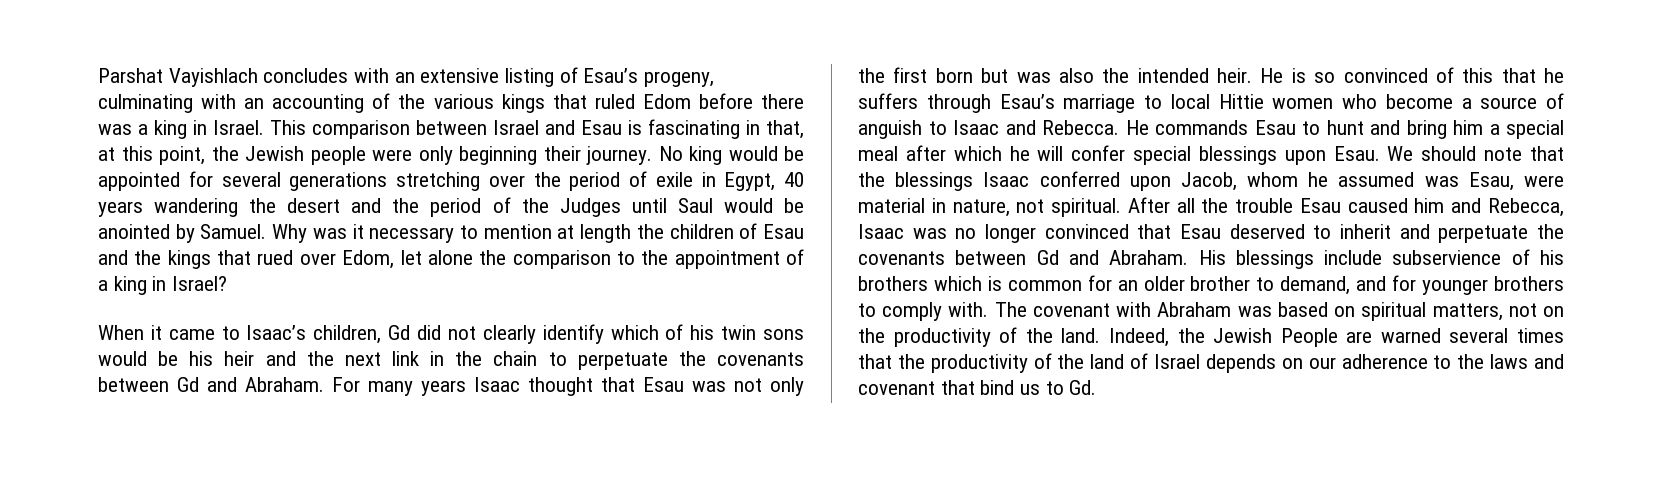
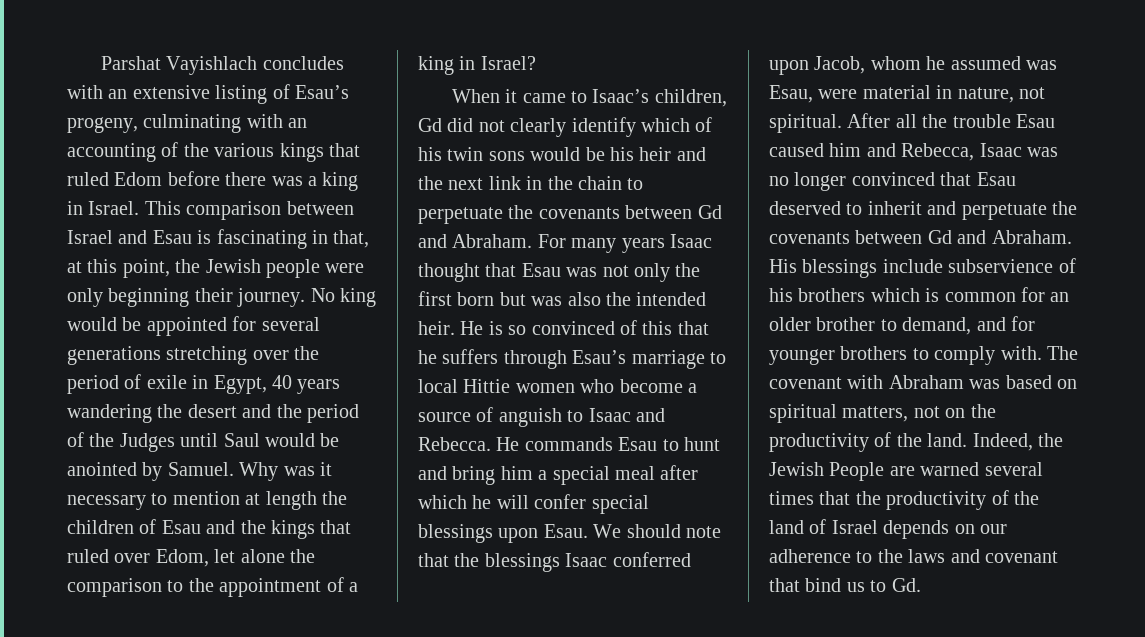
[257,250,294,265] rued -> [67,549,109,563] ruled

